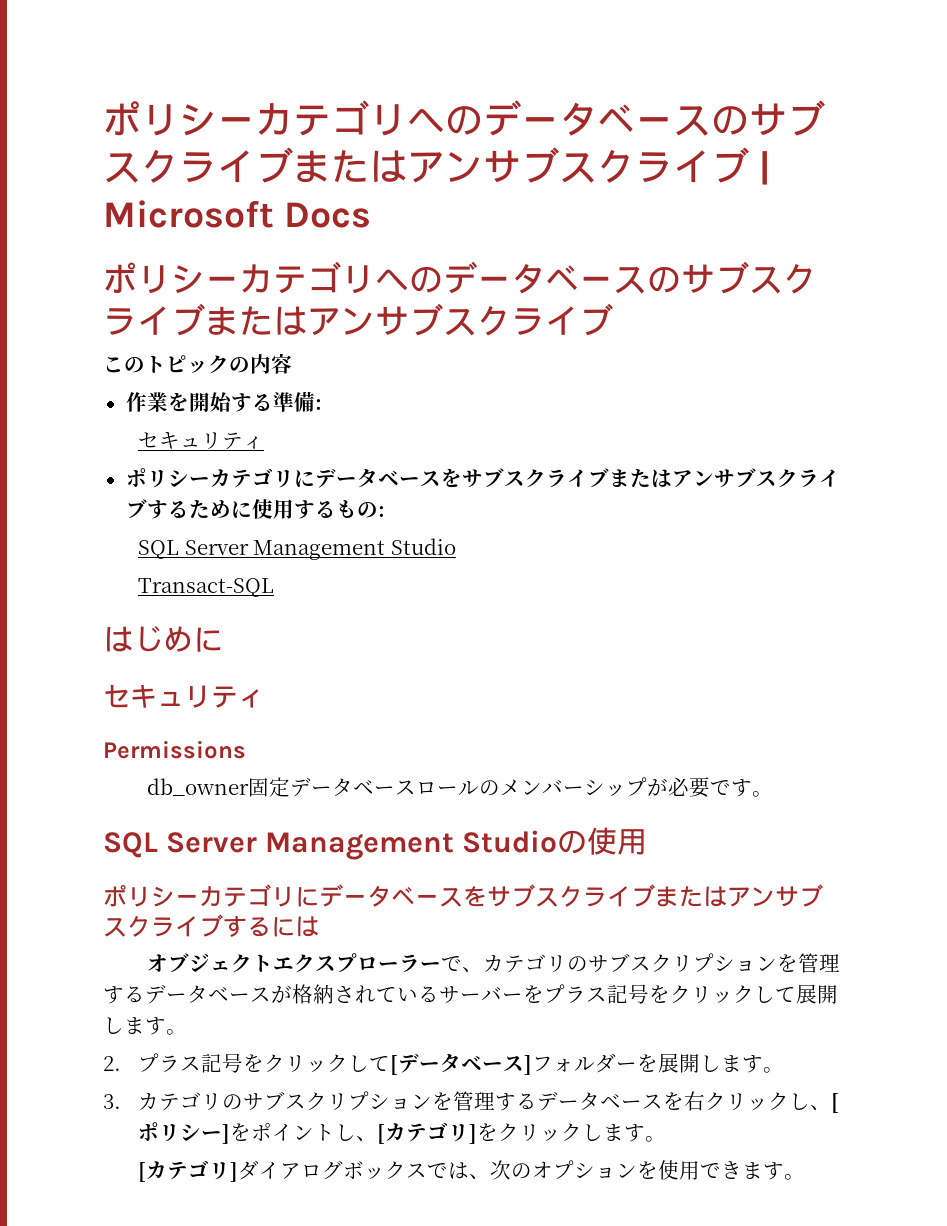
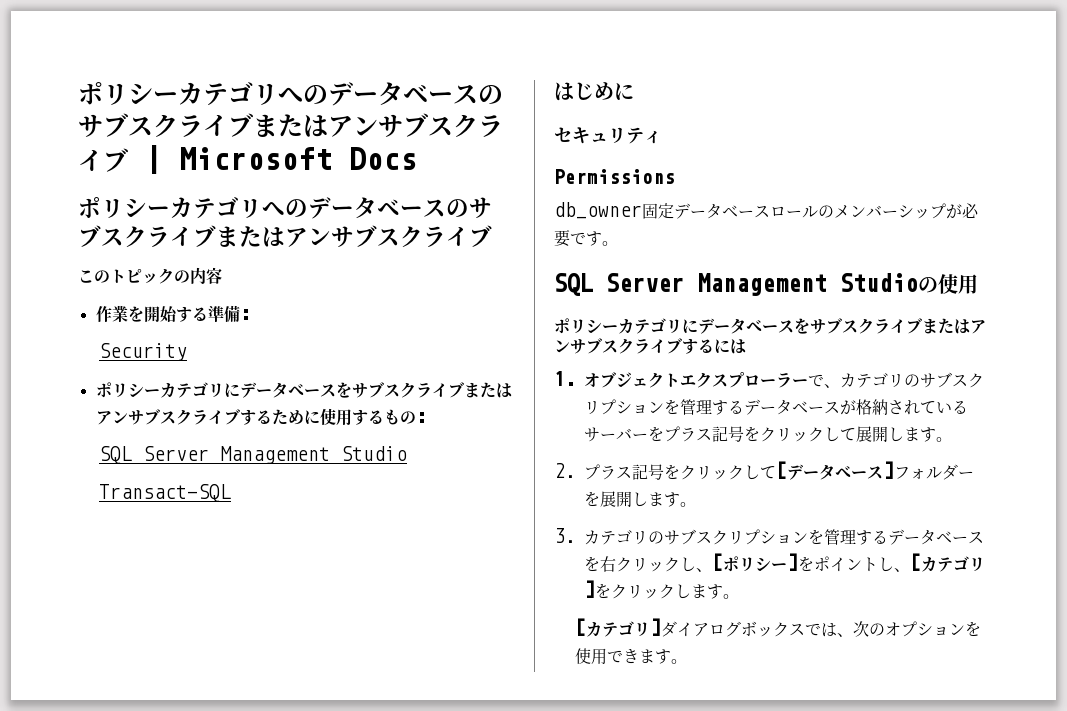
[138,432,265,450] セキュリティ -> [99,343,188,361] Security
(319, 926) none -> [554,371,576,386] 1.

